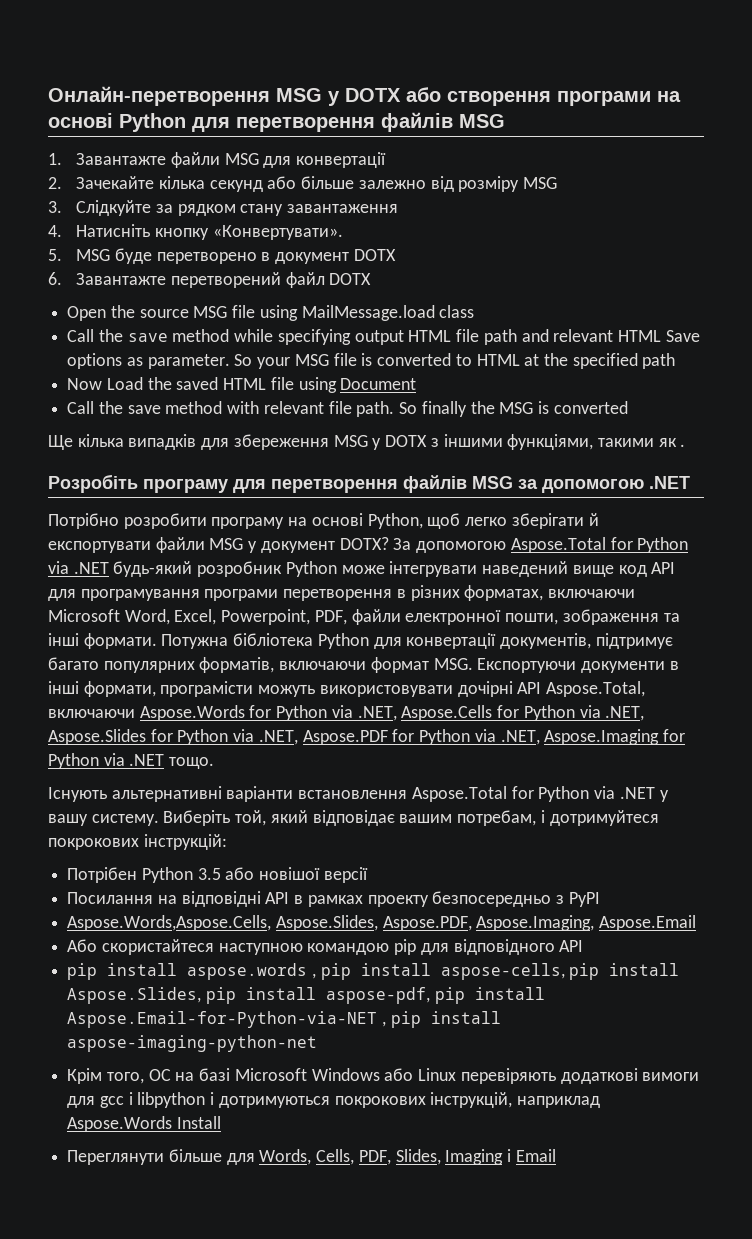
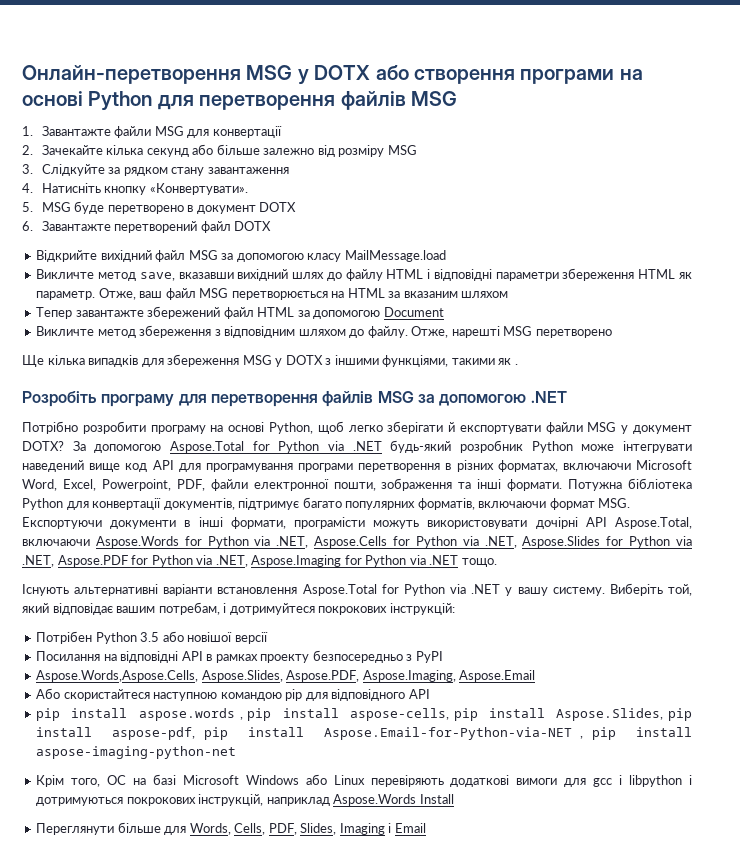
[67,305,475,321] [67,329,700,345] [67,353,676,369] [67,377,417,393] [67,401,628,417] Open the source MSG file using MailMessage.load class // Call the save method while specifying output HTML file path and relevant HTML Save options as parameter. So your MSG file is converted to HTML at the specified path // Now Load the saved HTML file using Document // Call the save method with relevant file path. So finally the MSG is converted -> [36,250,446,262] [36,268,693,281] [36,288,509,300] [36,306,444,319] [36,325,612,338] Відкрийте вихідний файл MSG за допомогою класу MailMessage.load // Викличте метод save, вказавши вихідний шлях до файлу HTML і відповідні параметри збереження HTML як параметр. Отже, ваш файл MSG перетворюється на HTML за вказаним шляхом // Тепер завантажте збережений файл HTML за допомогою Document // Викличте метод збереження з відповідним шляхом до файлу. Отже, нарешті MSG перетворено

